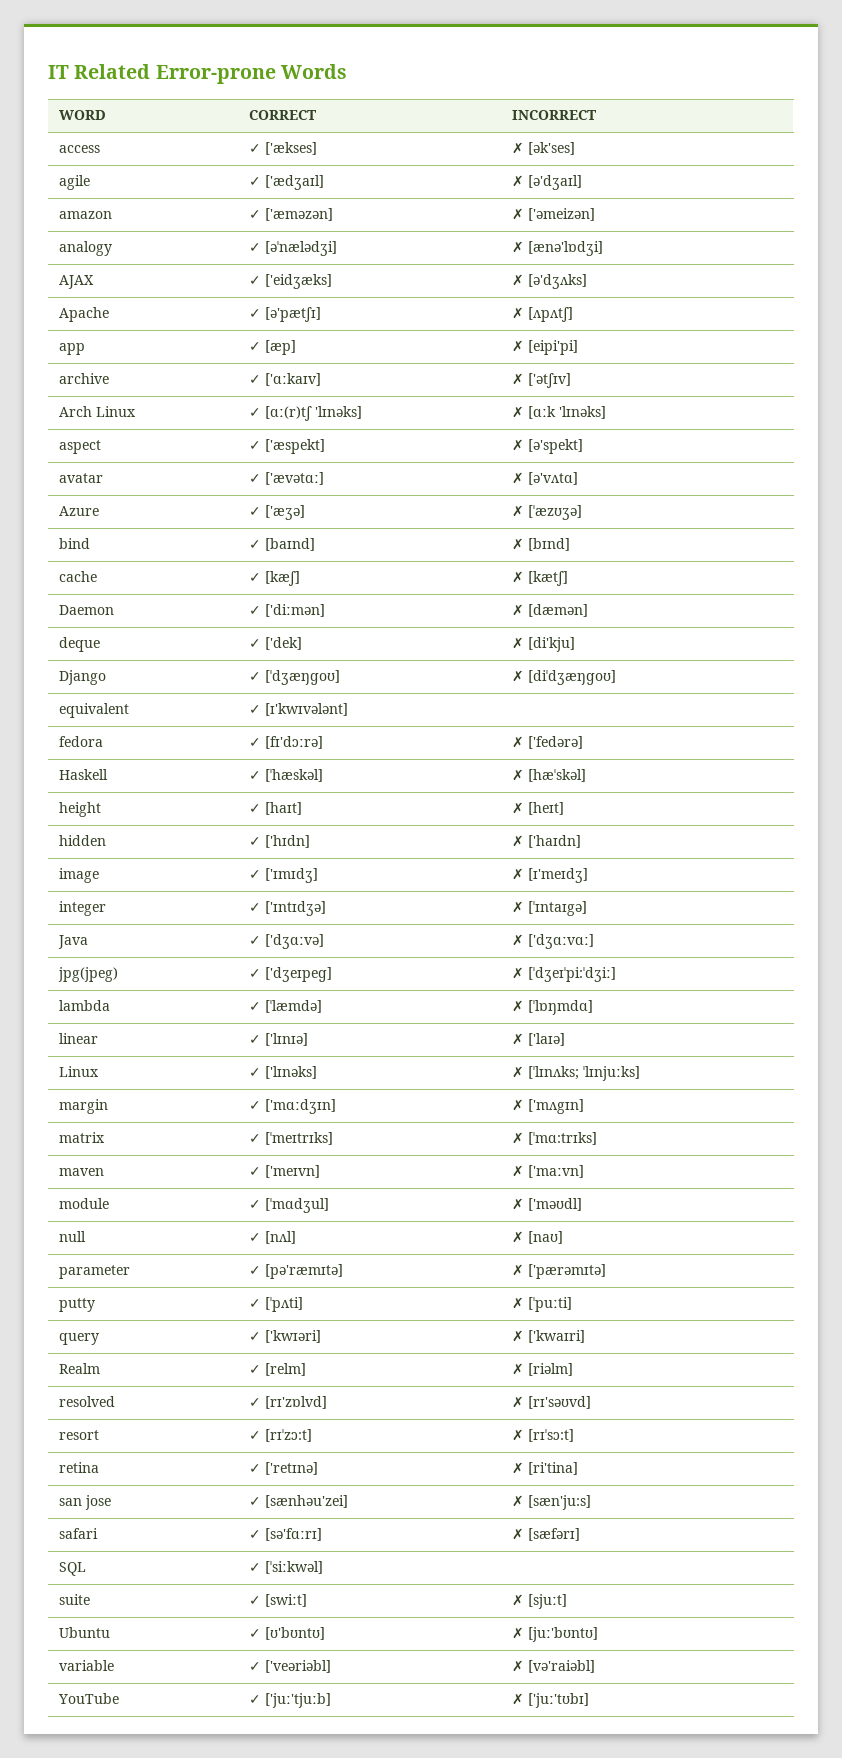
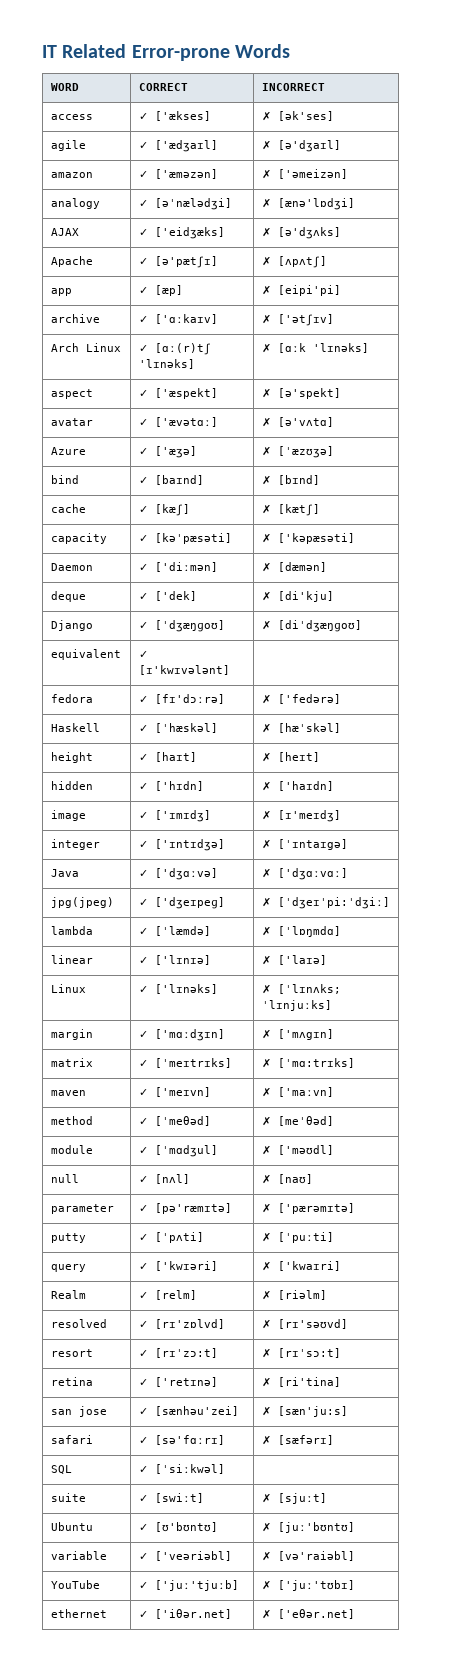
(569, 578) none -> [50,533,107,544] [138,533,232,544] [261,533,355,544] // capacity | ✓ [kəˈpæsəti] | ✗ ['kəpæsəti]
(585, 1171) none -> [50,1116,93,1125] [138,1116,211,1126] [261,1116,334,1126] // method | ✓ [ˈmeθəd] | ✗ [meˈθəd]
(590, 1700) none -> [50,1609,107,1618] [138,1609,232,1619] [261,1609,355,1619] // ethernet | ✓ ['iθər.net] | ✗ ['eθər.net]

